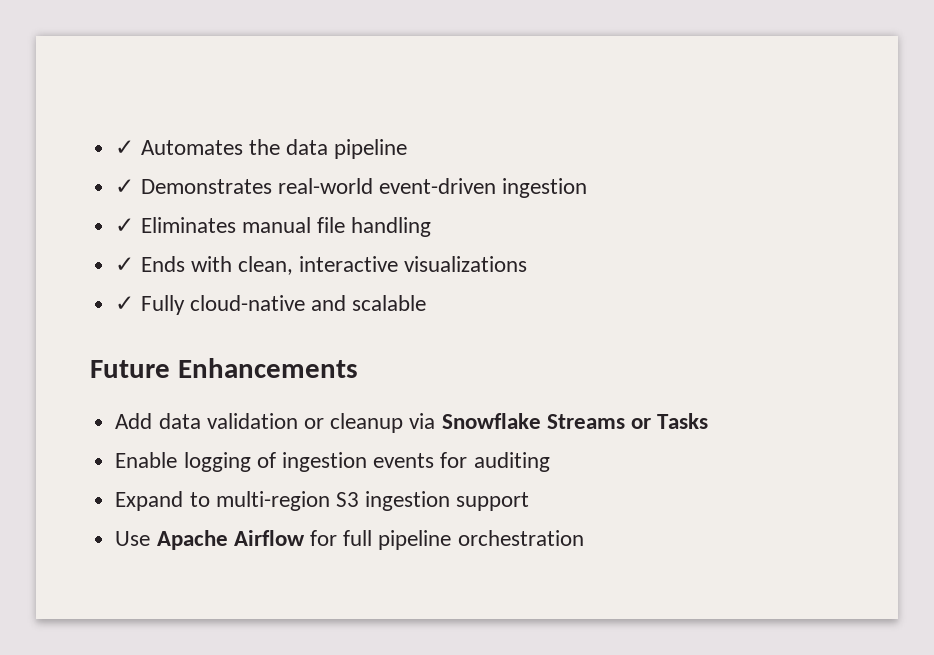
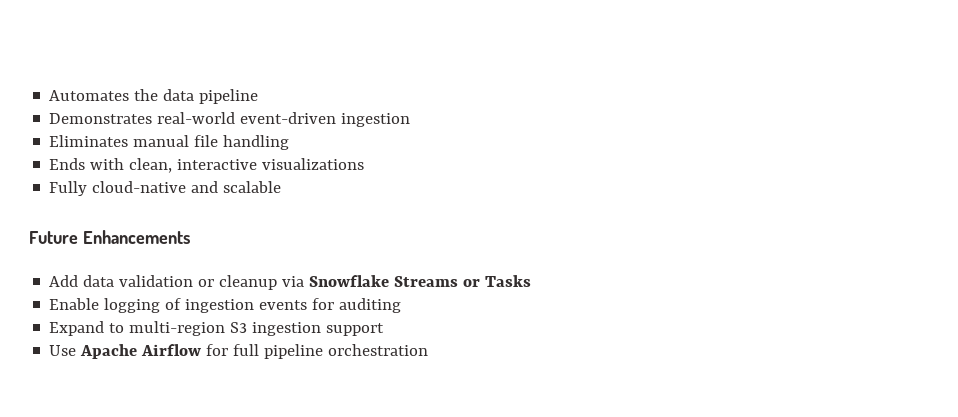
[115,140,135,155] ✓ -> (49, 95) none
[115,179,135,194] ✓ -> (259, 96) none
[115,218,135,233] ✓ -> (411, 120) none
[115,257,135,272] ✓ -> (290, 142) none
[115,296,135,311] ✓ -> (365, 164) none

